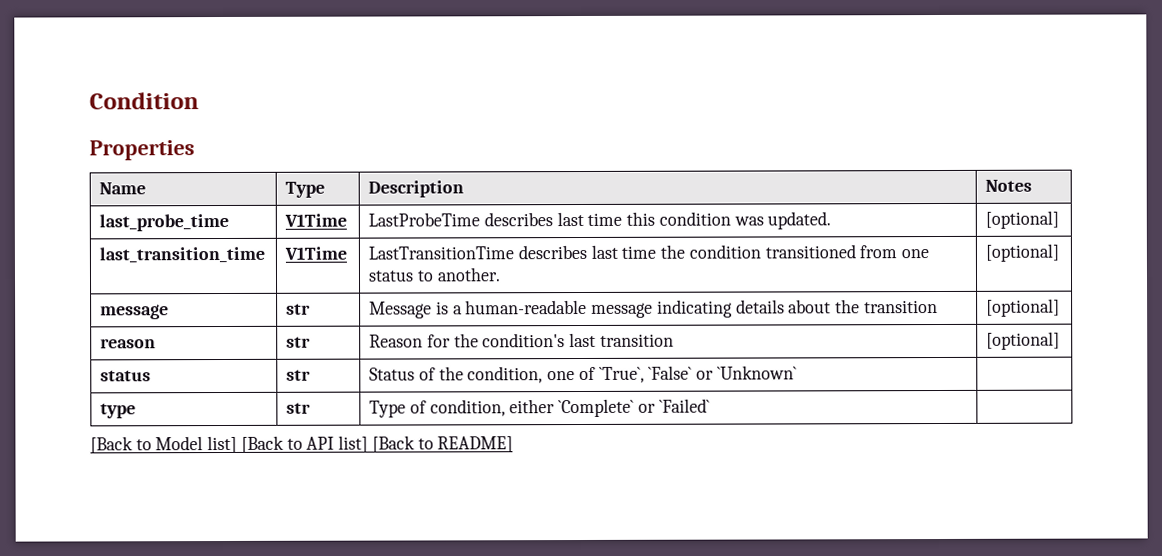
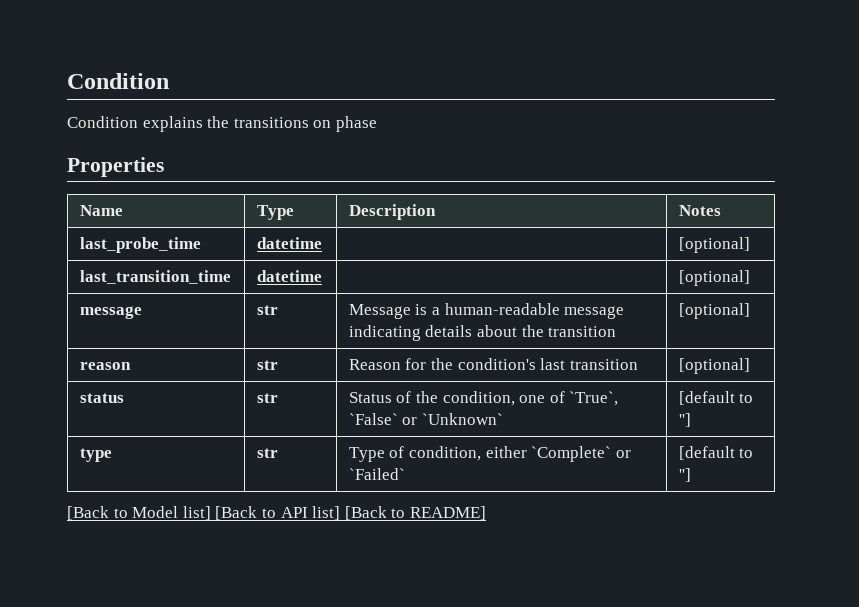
[89,92,199,110] Condition -> [67,73,169,89] [67,116,377,132] Condition // Condition explains the transitions on phase
[284,213,348,227] [368,211,832,230] [985,210,1060,229] [99,246,266,264] [284,246,348,260] [368,244,930,260] [368,267,501,282] V1Time | LastProbeTime describes last time this condition was updated. | [optional] // last_transition_time | V1Time | LastTransitionTime describes last time the condition transitioned from one status to another. -> [256,237,322,249] [678,237,750,253] [79,270,231,284] [256,270,322,282] datetime | | [optional] // last_transition_time | datetime |
(797, 372) none -> [678,391,754,405] [678,413,691,427] [default to '']
(710, 405) none -> [678,446,754,460] [678,468,691,482] [default to '']

